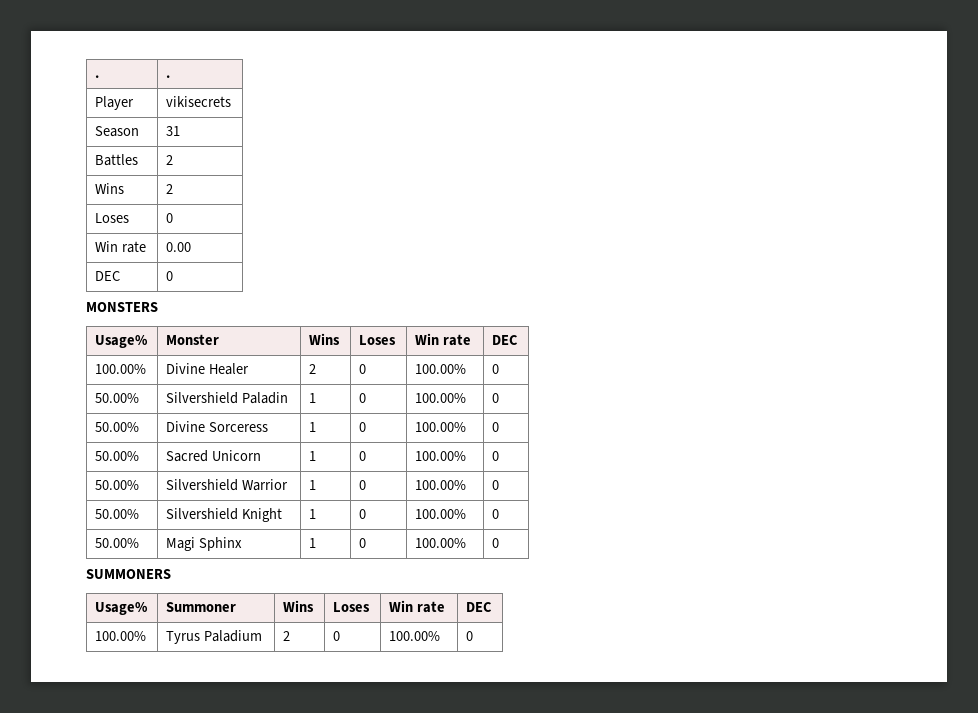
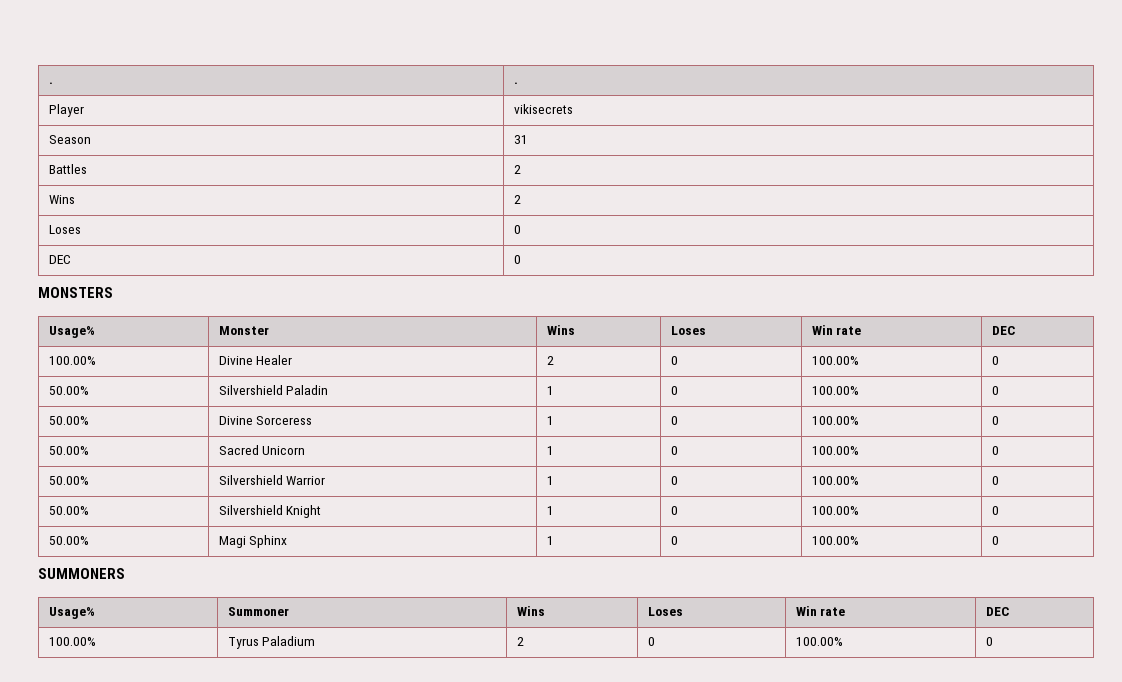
[95,241,147,253] [166,242,192,252] // Win rate | 0.00 -> (521, 229) none

